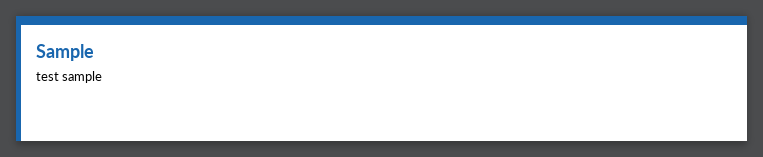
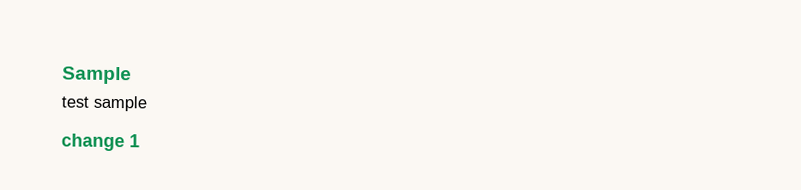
(103, 77) none -> [61,133,140,152] // change 1

